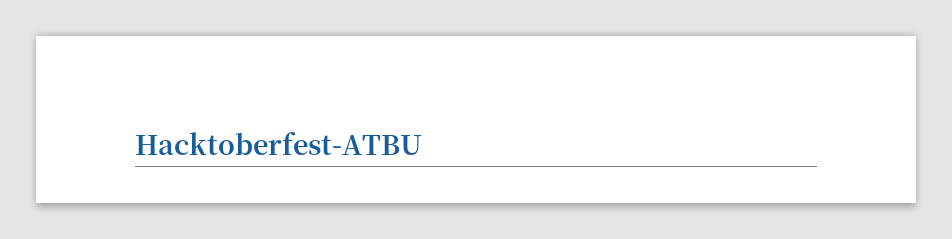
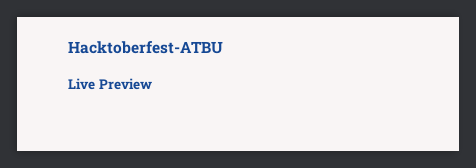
(422, 143) none -> [68,78,152,90] // Live Preview

